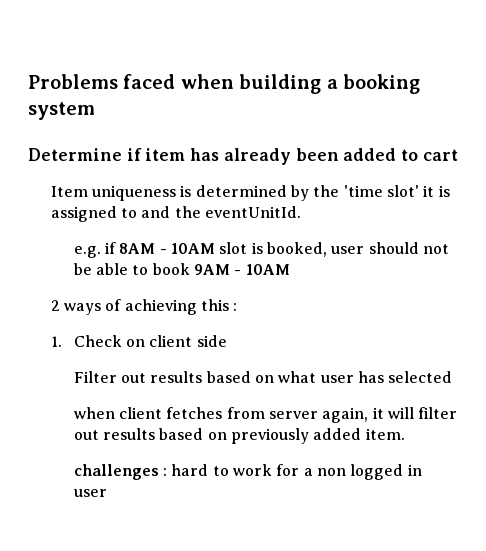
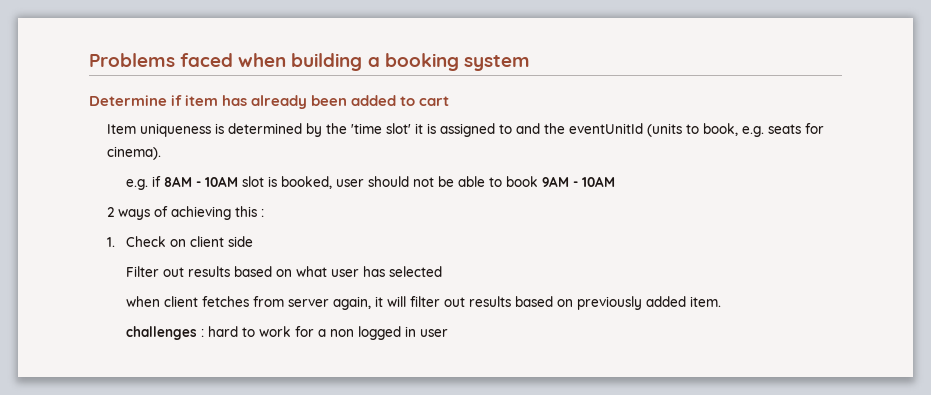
[205,206,302,218] eventUnitId. -> [569,123,825,137] [107,146,162,160] eventUnitId (units to book, e.g. seats for cinema).

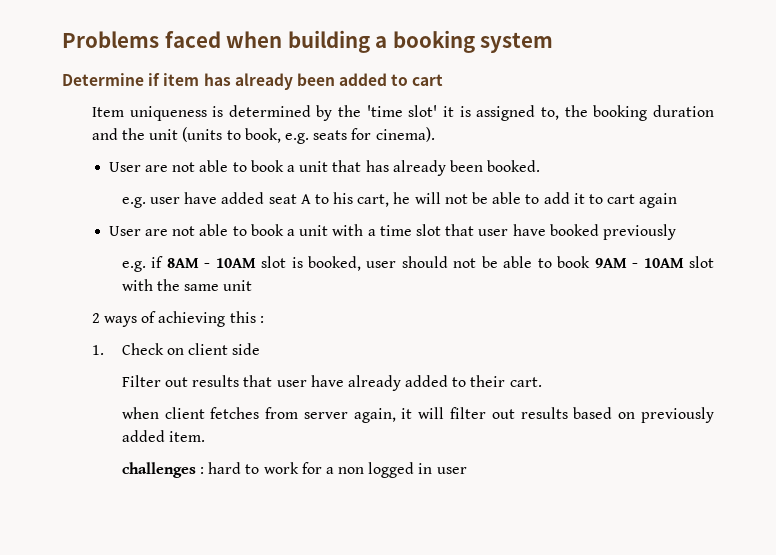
[499,124,513,134] to -> [541,105,715,121] to, the booking duration
[569,123,644,134] eventUnitId -> [149,129,179,140] unit
(162, 153) none -> [108,160,541,176] [121,192,678,208] [108,224,676,240] // User are not able to book a unit that has already been booked. // e.g. user have added seat A to his cart, he will not be able to add it to cart again // User are not able to book a unit with a time slot that user have booked previously
(615, 181) none -> [688,256,714,268] [121,279,253,291] slot with the same unit
[233,266,442,277] based on what user has selected -> [243,375,542,391] that user have already added to their cart.

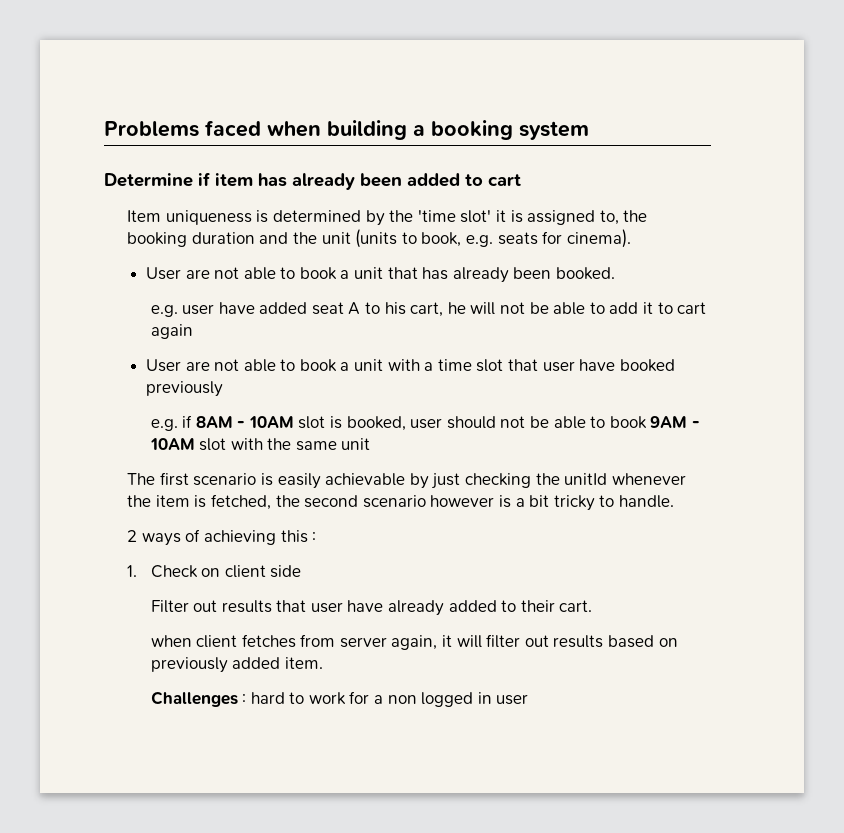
(253, 285) none -> [127,472,686,489] [127,494,674,511] // The first scenario is easily achievable by just checking the unitId whenever the item is fetched, the second scenario however is a bit tricky to handle.
[121,462,196,478] challenges -> [150,691,238,707] Challenges

